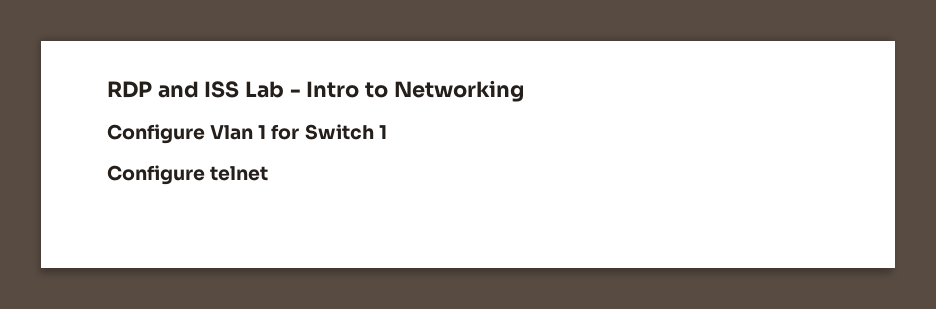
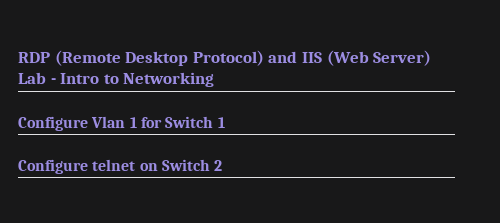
[157,81,240,98] and ISS -> [54,50,432,66] (Remote Desktop Protocol) and IIS (Web Server)
(269, 173) none -> [139,159,223,171] on Switch 2

